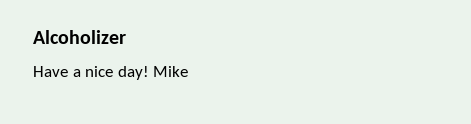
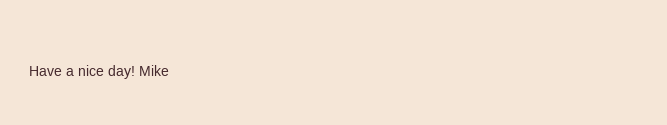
[33,30,126,44] Alcoholizer // -> (29, 71) none

